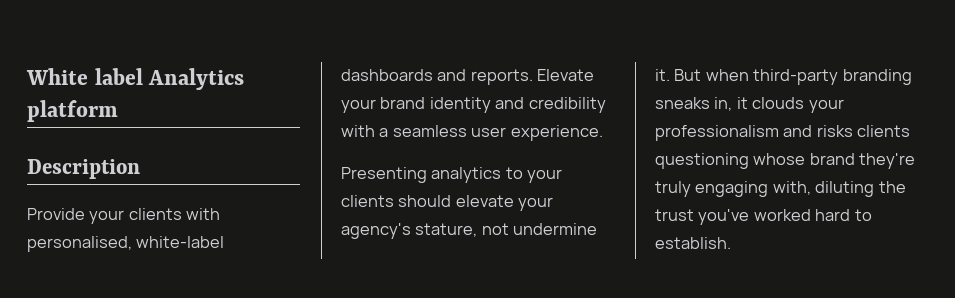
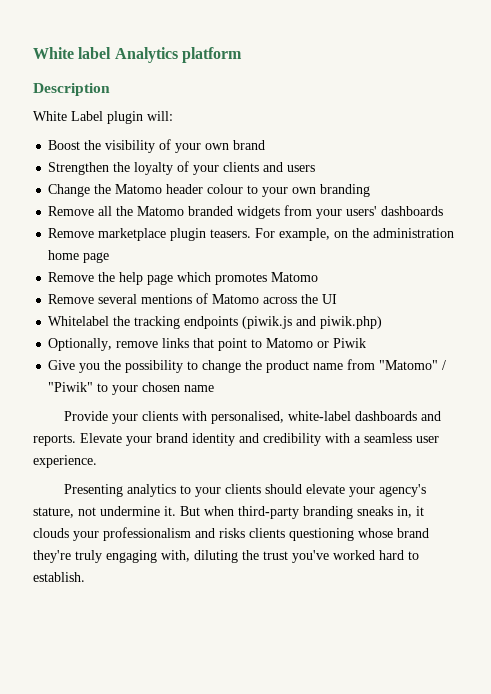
(140, 169) none -> [33,111,173,124] [48,139,266,153] [48,161,316,175] [48,184,371,197] [48,205,444,219] [48,228,455,241] [48,250,110,263] [48,272,319,285] [48,293,338,304] [48,316,383,329] [48,338,367,351] [48,359,447,373] [48,382,215,395] // White Label plugin will: // Boost the visibility of your own brand // Strengthen the loyalty of your clients and users // Change the Matomo header colour to your own branding // Remove all the Matomo branded widgets from your users' dashboards // Remove marketplace plugin teasers. For example, on the administration home page // Remove the help page which promotes Matomo // Remove several mentions of Matomo across the UI // Whitelabel the tracking endpoints (piwik.js and piwik.php) // Optionally, remove links that point to Matomo or Piwik // Give you the possibility to change the product name from "Matomo" / "Piwik" to your chosen name

